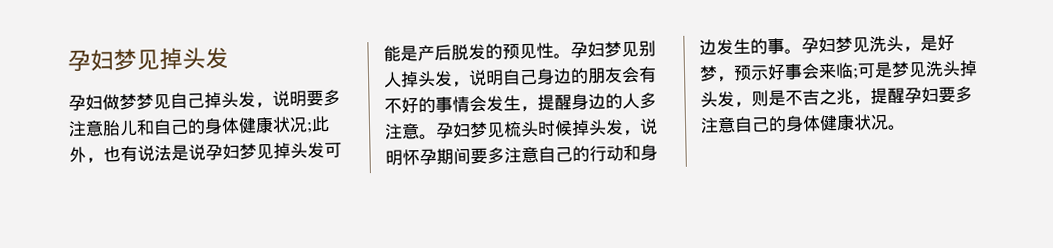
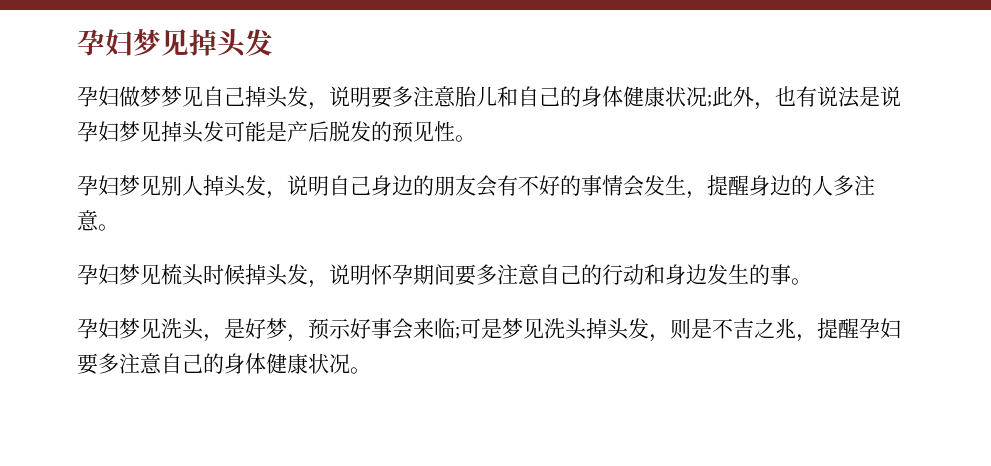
(571, 56) none -> (476, 138) //
(437, 136) none -> (119, 227) //
(802, 51) none -> (812, 281) //

